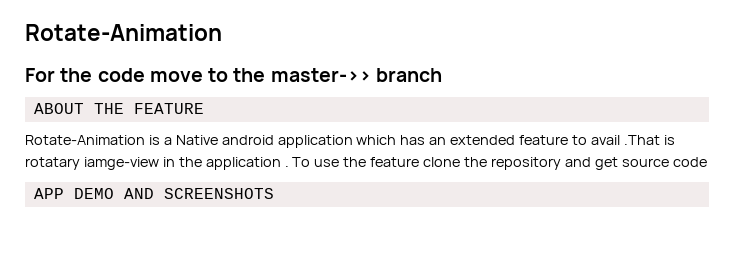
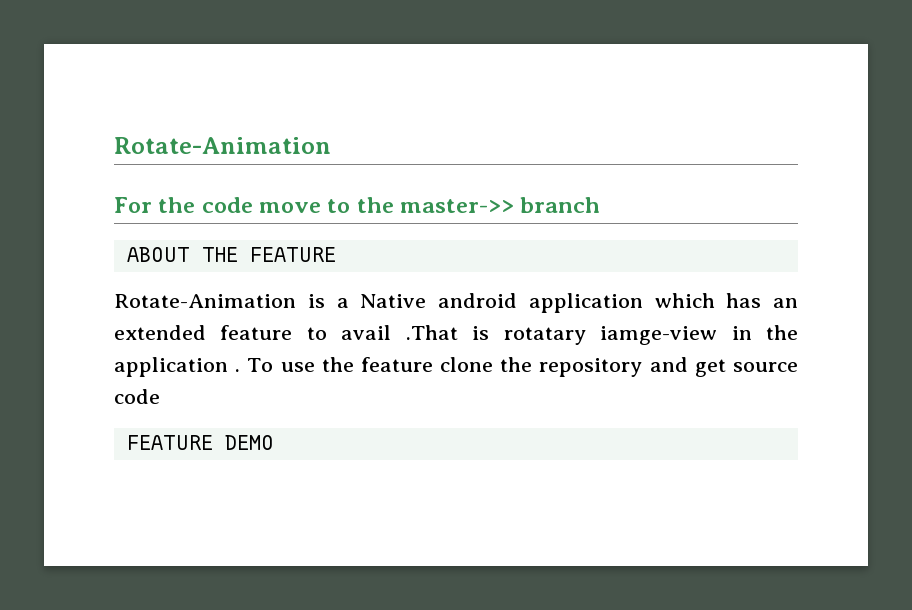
[33,188,274,199] APP DEMO AND SCREENSHOTS -> [126,435,274,450] FEATURE DEMO

